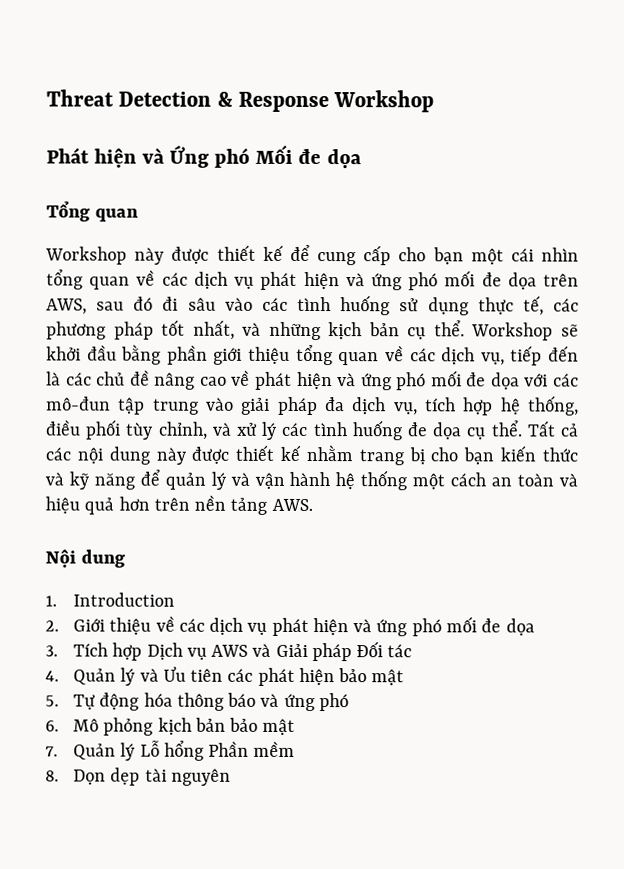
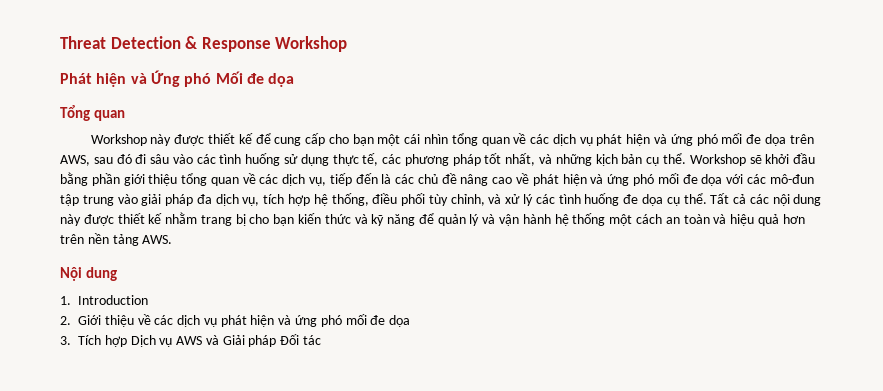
[45,665,405,686] [45,692,349,712] [45,717,296,736] [45,740,296,761] [45,767,231,786] // 4. Quản lý và Ưu tiên các phát hiện bảo mật // 5. Tự động hóa thông báo và ứng phó // 6. Mô phỏng kịch bản bảo mật // 7. Quản lý Lỗ hổng Phần mềm // 8. Dọn dẹp tài nguyên -> (322, 340) none

